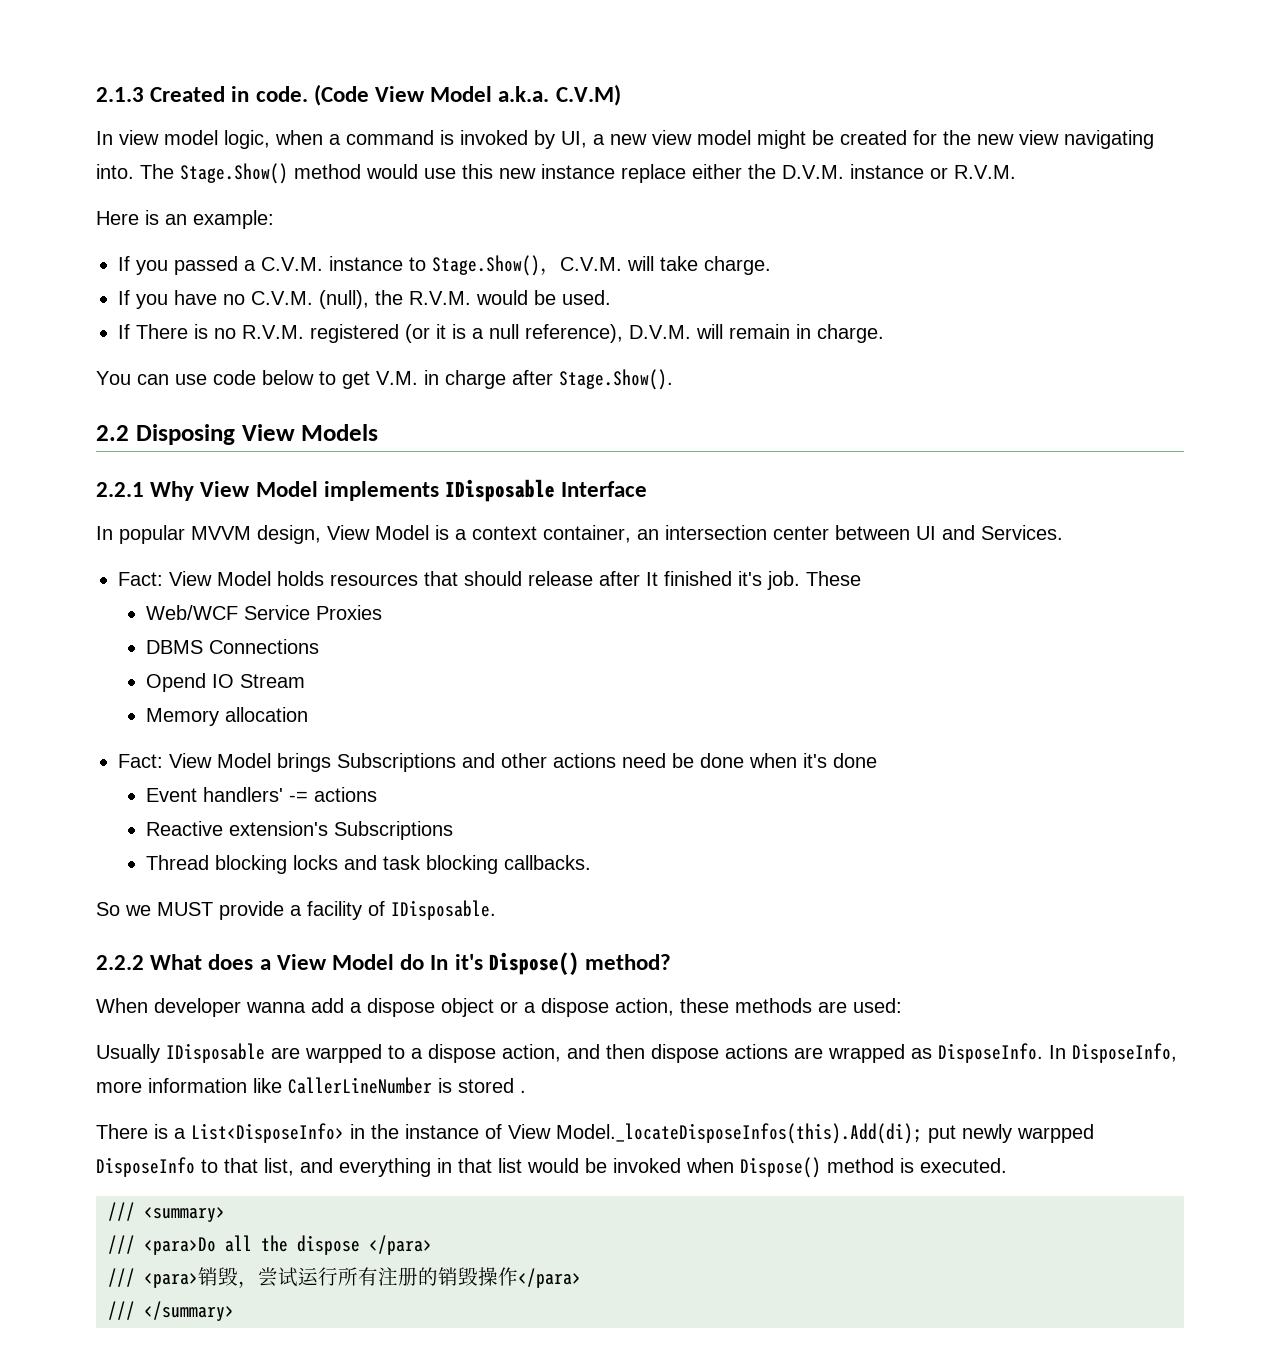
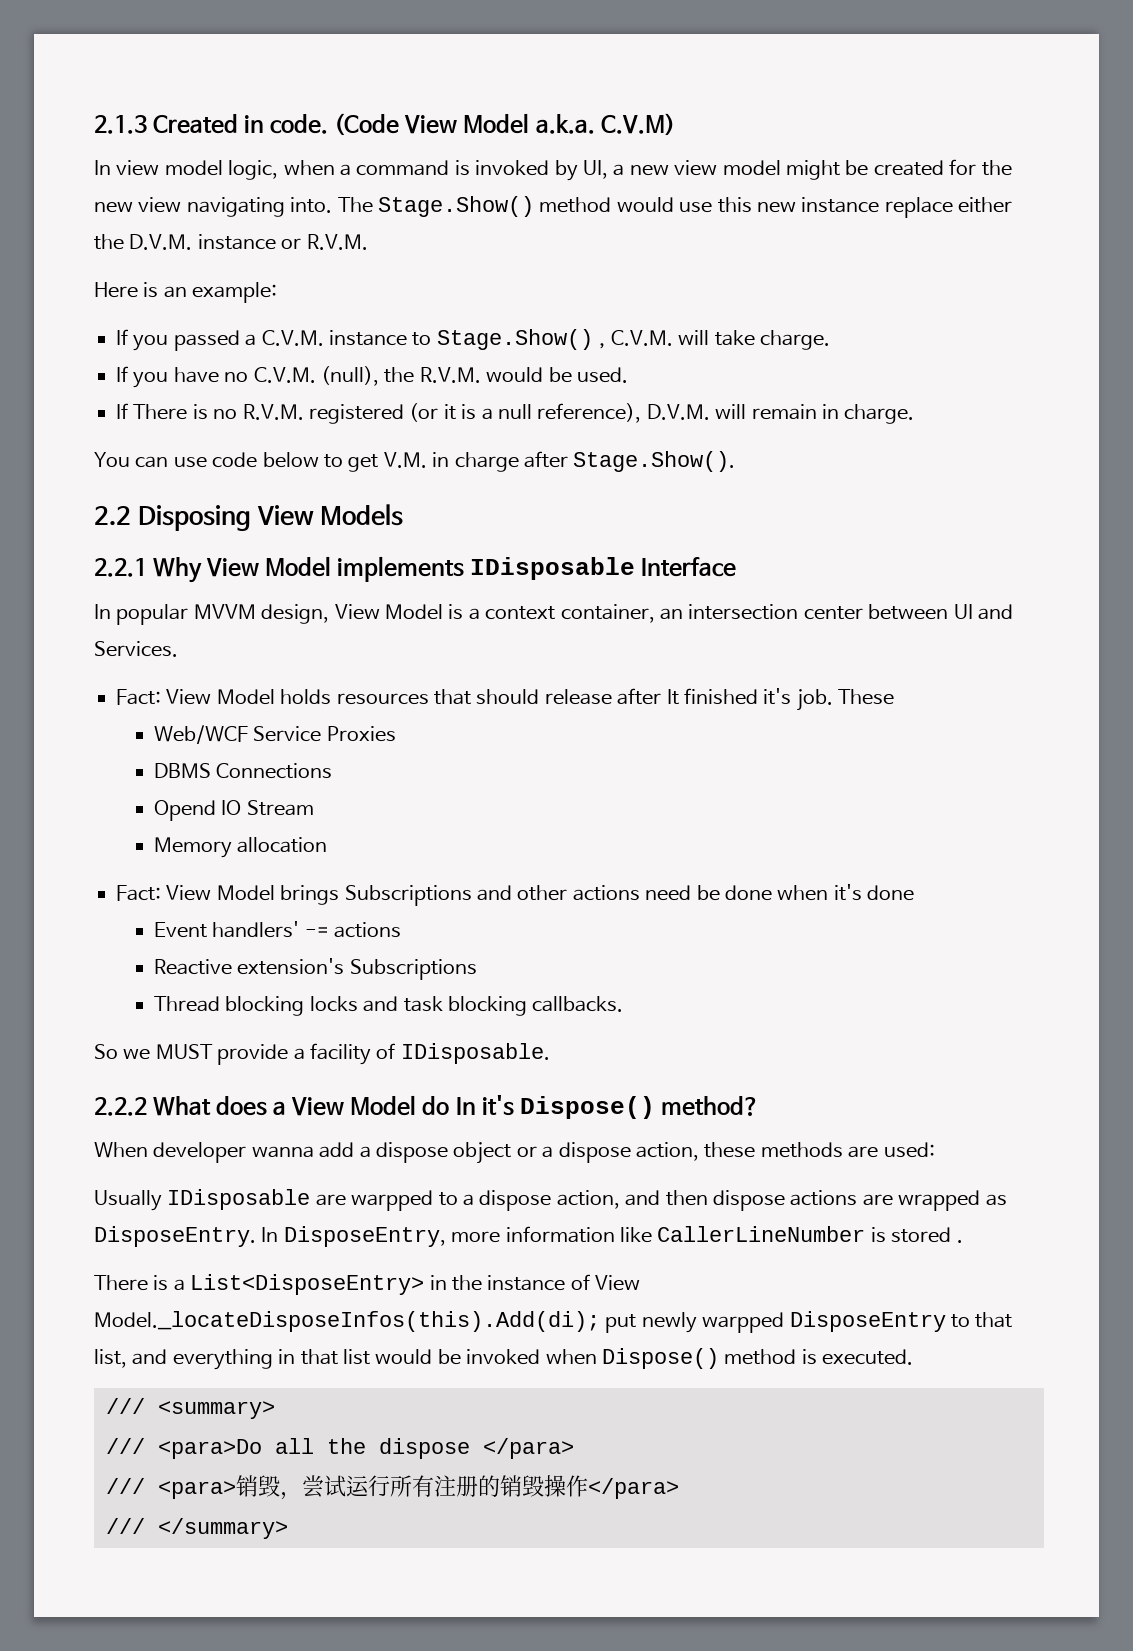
[938,1043,1177,1063] DisposeInfo. In DisposeInfo, -> [94,1226,446,1247] DisposeEntry. In DisposeEntry,
[191,1123,344,1143] List<DisposeInfo> -> [190,1274,425,1295] List<DisposeEntry>
[96,1157,195,1177] DisposeInfo -> [789,1311,946,1332] DisposeEntry

